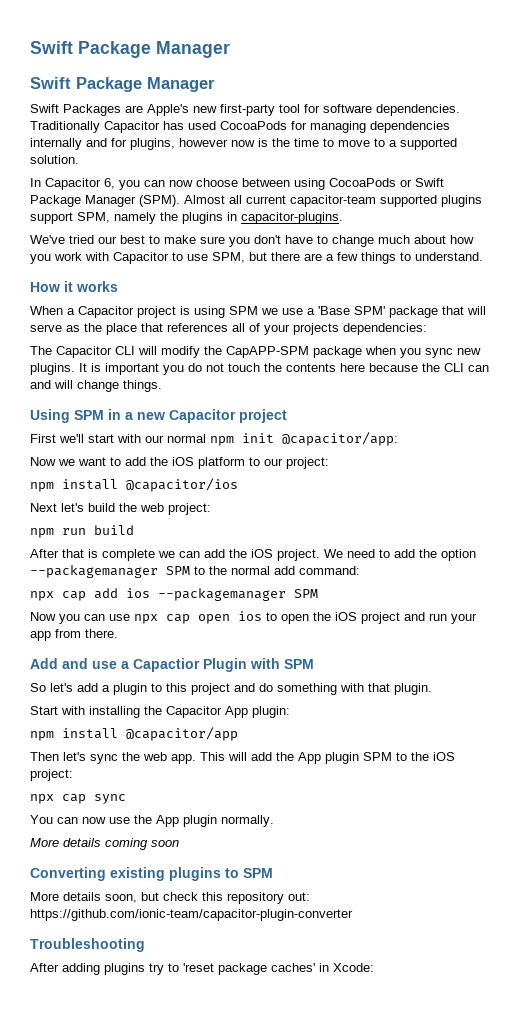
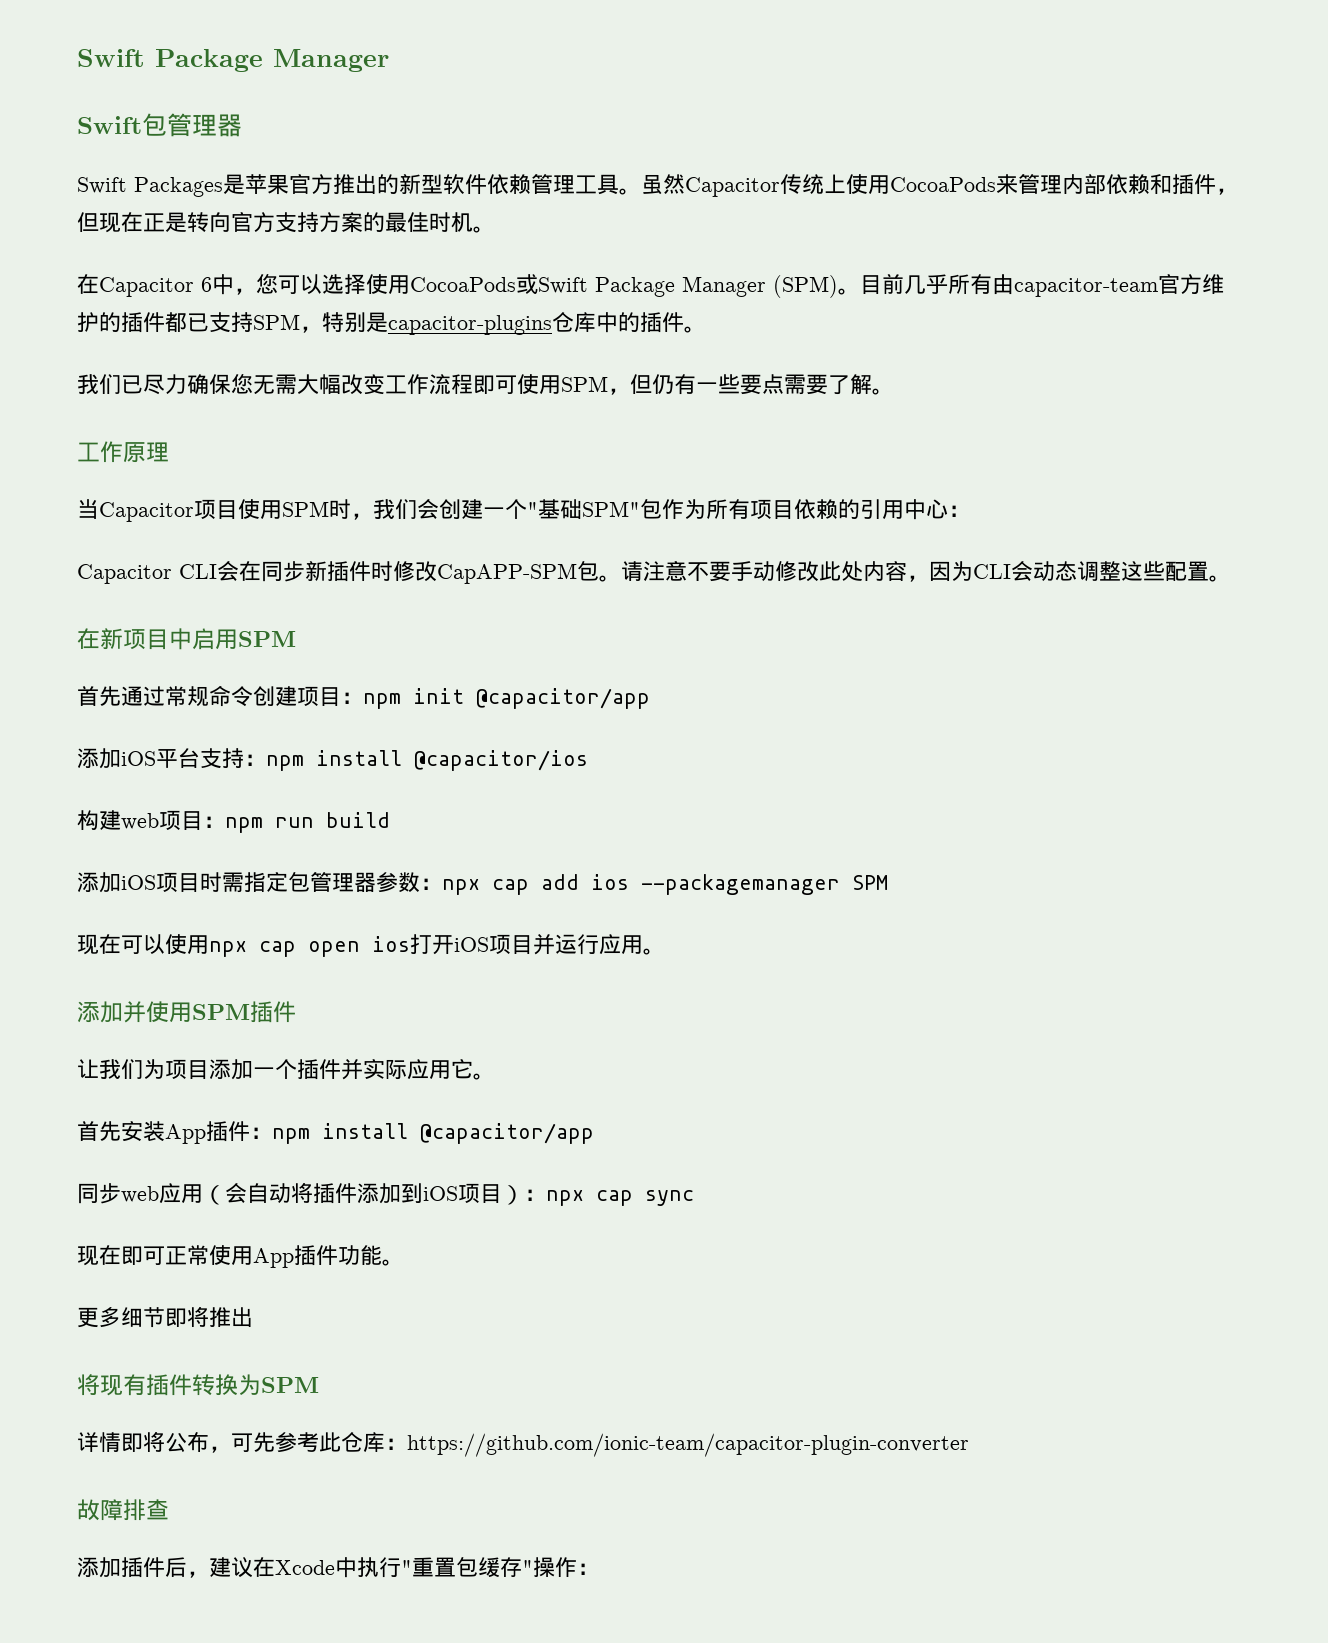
[30,41,230,58] [30,77,215,92] Swift Package Manager // Swift Package Manager -> [77,49,389,72] [77,113,242,137] Swift Package Manager // Swift包管理器
[125,104,460,116] [30,121,450,133] [30,138,457,150] [30,155,79,164] [30,178,444,190] [30,195,482,207] [30,212,343,224] [30,235,474,247] [30,252,483,264] [30,281,118,292] [30,306,486,318] [30,323,427,335] [30,346,481,358] [30,363,489,375] [30,380,162,392] [30,409,287,423] [30,432,398,446] [30,457,329,469] [30,478,238,492] [30,503,211,515] [30,525,134,538] [30,549,476,561] [30,565,360,578] are Apple's new first-party tool for software dependencies. Traditionally Capacitor has used CocoaPods for managing dependencies internally and for plugins, however now is the time to move to a supported solution. // In Capacitor 6, you can now choose between using CocoaPods or Swift Package Manager (SPM). Almost all current capacitor-team supported plugins support SPM, namely the plugins in capacitor-plugins. // We've tried our best to make sure you don't have to change much about how you work with Capacitor to use SPM, but there are a few things to understand. // How it works // When a Capacitor project is using SPM we use a 'Base SPM' package that will serve as the place that references all of your projects dependencies: // The Capacitor CLI will modify the CapAPP-SPM package when you sync new plugins. It is important you do not touch the contents here because the CLI can and will change things. // Using SPM in a new Capacitor project // First we'll start with our normal npm init @capacitor/app: // Now we want to add the iOS platform to our project: // npm install @capacitor/ios // Next let's build the web project: // npm run build // After that is complete we can add the iOS project. We need to add the option --packagemanager SPM to the normal add command: // -> [223,174,1238,197] [77,212,495,233] [77,273,1224,298] [77,312,706,335] [77,373,894,395] [77,441,169,463] [77,499,970,522] [77,560,1231,584] [77,628,296,650] [77,685,650,709] [77,748,588,771] [77,810,390,833] [77,872,442,893] 是苹果官方推出的新型软件依赖管理工具。虽然Capacitor传统上使用CocoaPods来管理内部依赖和插件，但现在正是转向官方支持方案的最佳时机。 // 在Capacitor 6中，您可以选择使用CocoaPods或Swift Package Manager (SPM)。目前几乎所有由capacitor-team官方维护的插件都已支持SPM，特别是capacitor-plugins仓库中的插件。 // 我们已尽力确保您无需大幅改变工作流程即可使用SPM，但仍有一些要点需要了解。 // 工作原理 // 当Capacitor项目使用SPM时，我们会创建一个"基础SPM"包作为所有项目依赖的引用中心： // Capacitor CLI会在同步新插件时修改CapAPP-SPM包。请注意不要手动修改此处内容，因为CLI会动态调整这些配置。 // 在新项目中启用SPM // 首先通过常规命令创建项目：npm init @capacitor/app // 添加iOS平台支持：npm install @capacitor/ios // 构建web项目：npm run build // 添加iOS项目时需指定包管理器参数：
[30,611,477,624] [30,629,118,641] [30,658,314,672] [30,683,432,695] [30,706,290,718] [30,727,238,741] [30,752,455,764] [30,769,73,781] [30,794,126,804] [30,815,274,827] [30,838,179,850] [30,867,273,881] [30,892,310,904] [30,909,353,921] [30,938,145,952] [30,963,374,975] Now you can use npx cap open ios to open the iOS project and run your app from there. // Add and use a Capactior Plugin with SPM // So let's add a plugin to this project and do something with that plugin. // Start with installing the Capacitor App plugin: // npm install @capacitor/app // Then let's sync the web app. This will add the App plugin SPM to the iOS project: // npx cap sync // You can now use the App plugin normally. // More details coming soon // Converting existing plugins to SPM // More details soon, but check this repository out: https://github.com/ionic-team/capacitor-plugin-converter // Troubleshooting // After adding plugins try to 'reset package caches' in Xcode: -> [77,934,665,957] [77,1001,296,1023] [77,1059,495,1080] [77,1121,594,1144] [77,1182,694,1206] [77,1245,404,1268] [77,1306,253,1328] [77,1374,319,1396] [77,1431,969,1457] [77,1499,169,1521] [77,1557,599,1578] 现在可以使用npx cap open ios打开iOS项目并运行应用。 // 添加并使用SPM插件 // 让我们为项目添加一个插件并实际应用它。 // 首先安装App插件：npm install @capacitor/app // 同步web应用（会自动将插件添加到iOS项目）：npx cap sync // 现在即可正常使用App插件功能。 // 更多细节即将推出 // 将现有插件转换为SPM // 详情即将公布，可先参考此仓库：https://github.com/ionic-team/capacitor-plugin-converter // 故障排查 // 添加插件后，建议在Xcode中执行"重置包缓存"操作：

